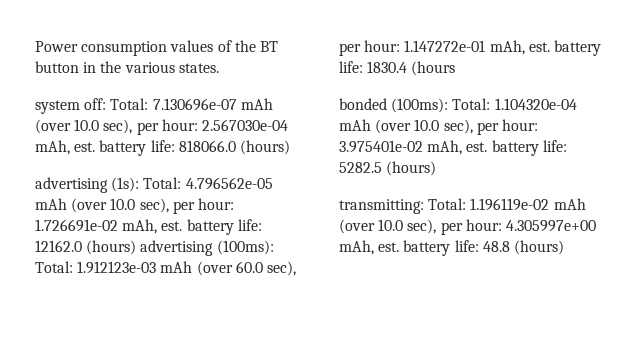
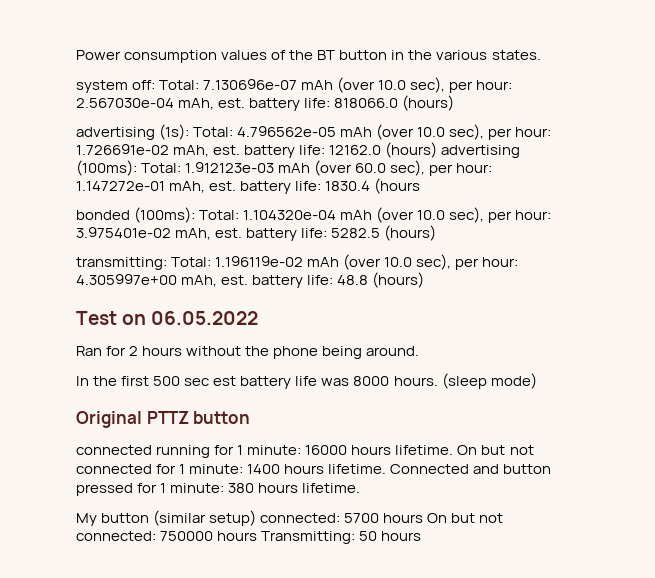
(564, 247) none -> [76,311,259,325] [76,346,420,359] [76,373,537,389] [76,411,251,428] [76,445,534,458] [76,464,552,474] [76,483,361,496] [76,510,504,526] [76,531,422,544] // Test on 06.05.2022 // Ran for 2 hours without the phone being around. // In the first 500 sec est battery life was 8000 hours. (sleep mode) // Original PTTZ button // connected running for 1 minute: 16000 hours lifetime. On but not connected for 1 minute: 1400 hours lifetime. Connected and button pressed for 1 minute: 380 hours lifetime. // My button (similar setup) connected: 5700 hours On but not connected: 750000 hours Transmitting: 50 hours

